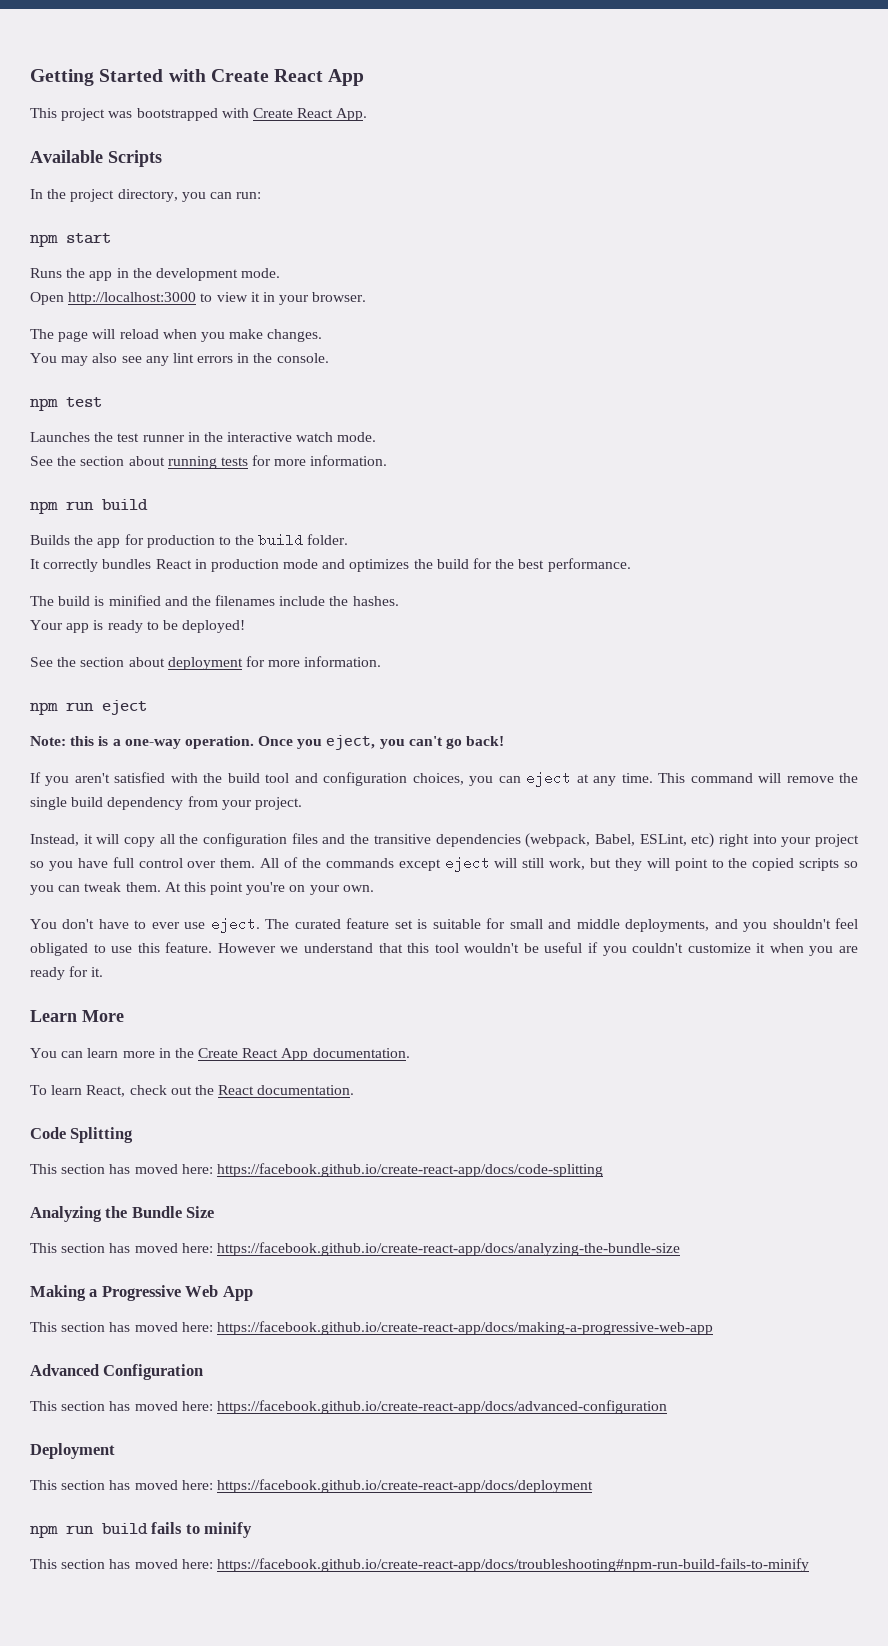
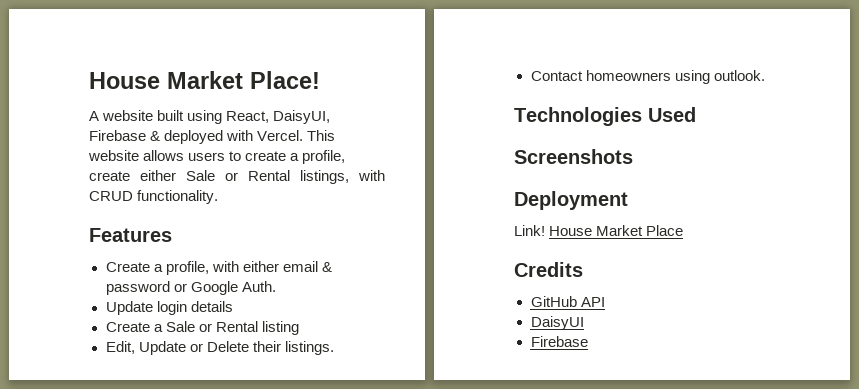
[30,69,365,86] [30,108,368,121] [30,150,162,167] [30,189,262,202] [30,233,111,247] [30,268,281,281] [30,292,367,305] [30,329,323,342] [30,353,329,366] [30,397,102,411] [30,432,377,442] [30,455,388,469] [30,499,148,514] [30,533,349,548] [30,558,631,572] [30,595,399,606] [30,620,246,633] [30,656,382,670] [30,700,147,715] [30,735,505,750] [30,771,859,787] [30,796,302,810] [30,833,860,848] [30,856,858,872] [30,882,374,895] [30,917,859,933] [30,942,858,956] [30,966,104,980] [30,1010,124,1022] [30,1048,410,1061] [30,1085,355,1097] [30,1127,134,1143] [30,1163,603,1177] [30,1206,215,1222] [30,1242,680,1256] [30,1285,253,1301] [30,1321,713,1335] [30,1364,204,1380] [30,1400,667,1414] [30,1443,115,1459] [30,1479,593,1493] [30,1522,253,1538] [30,1558,809,1572] Getting Started with Create React App // This project was bootstrapped with Create React App. // Available Scripts // In the project directory, you can run: // npm start // Runs the app in the development mode. // Open http://localhost:3000 to view it in your browser. // The page will reload when you make changes. // You may also see any lint errors in the console. // npm test // Launches the test runner in the interactive watch mode. // See the section about running tests for more information. // npm run build // Builds the app for production to the build folder. // It correctly bundles React in production mode and optimizes the build for the best performance. // The build is minified and the filenames include the hashes. // Your app is ready to be deployed! // See the section about deployment for more information. // npm run eject // Note: this is a one-way operation. Once you eject, you can't go back! // If you aren't satisfied with the build tool and configuration choices, you can eject at any time. This command will remove the single build dependency from your project. // Instead, it will copy all the configuration files and the transitive dependencies (webpack, Babel, ESLint, etc) right into your project so you have full control over them. All of the commands except eject will still work, but they will point to the copied scripts so you can tweak them. At this point you're on your own. // You don't have to ever use eject. The curated feature set is suitable for small and middle deployments, and you shouldn't feel obligated to use this feature. However we understand that this tool wouldn't be useful if you couldn't customize it when you are ready for it. // Learn More // You can learn more in the Create React App documentation. // To learn React, check out the React documentation. // Code Splitting // This section has moved here: https://facebook.github.io/create-react-app/docs/code-splitting // Analyzing the Bundle Size // This section has moved here: https://facebook.github.io/create-react-app/docs/analyzing-the-bundle-size // Making a Progressive Web App // This section has moved here: https://facebook.github.io/create-react-app/docs/making-a-progressive-web-app // Advanced Configuration // This section has moved here: https://facebook.github.io/create-react-app/docs/advanced-configuration // Deployment // This section has moved here: https://facebook.github.io/create-react-app/docs/deployment // npm run build fails to minify // This section has moved here: https://facebook.github.io/create-react-app/docs/troubleshooting#npm-run-build-fails-to-minify -> [89,71,320,89] [89,110,331,124] [89,130,336,144] [88,150,346,164] [89,170,385,184] [89,190,219,204] [89,228,172,242] [105,261,332,275] [105,281,276,295] [105,301,233,315] [105,321,299,335] [105,341,334,355] [530,70,765,84] [514,107,696,126] [514,149,633,164] [514,191,628,210] [514,225,684,236] [514,262,583,277] [530,296,605,307] [530,316,584,330] [530,336,588,347] House Market Place! // A website built using React, DaisyUI, Firebase & deployed with Vercel. This website allows users to create a profile, create either Sale or Rental listings, with CRUD functionality. // Features // Create a profile, with either email & password or Google Auth. // Update login details // Create a Sale or Rental listing // Edit, Update or Delete their listings. // Contact homeowners using outlook. // Technologies Used // Screenshots // Deployment // Link! House Market Place // Credits // GitHub API // DaisyUI // Firebase

